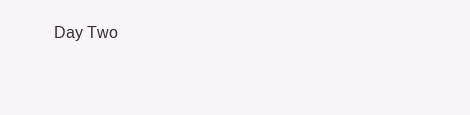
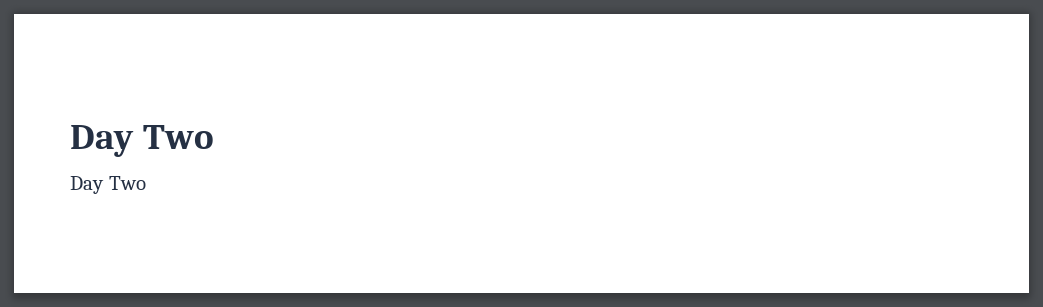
[54,26,119,41] Day Two -> [70,125,214,157] [70,176,146,194] Day Two // Day Two

